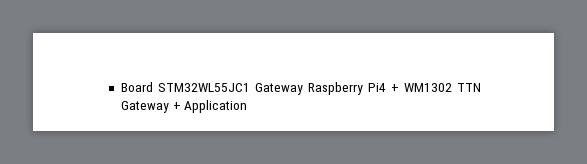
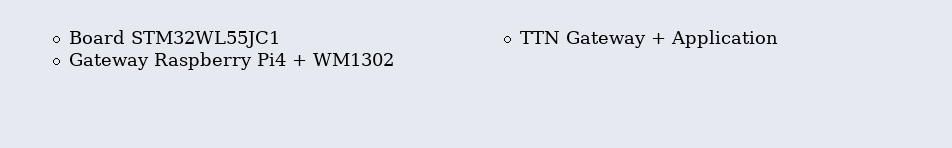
(250, 87) none -> (280, 39) //
(452, 87) none -> (394, 59) //

